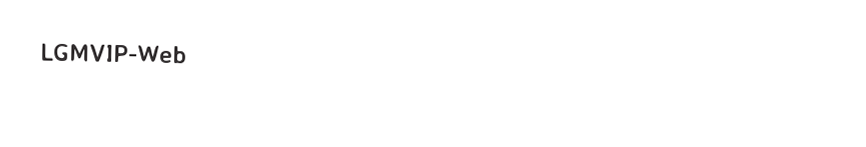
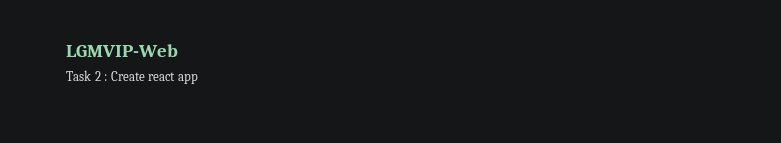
(187, 53) none -> [66,70,198,84] // Task 2 : Create react app

